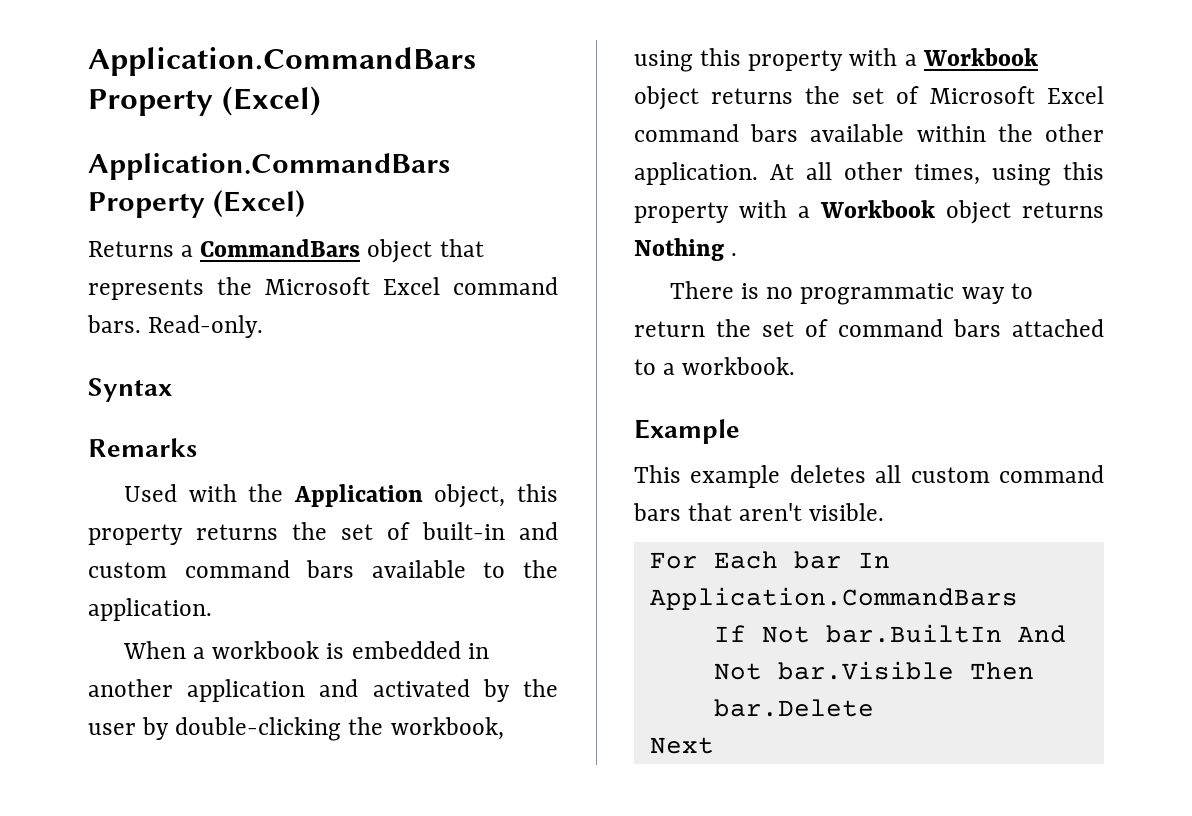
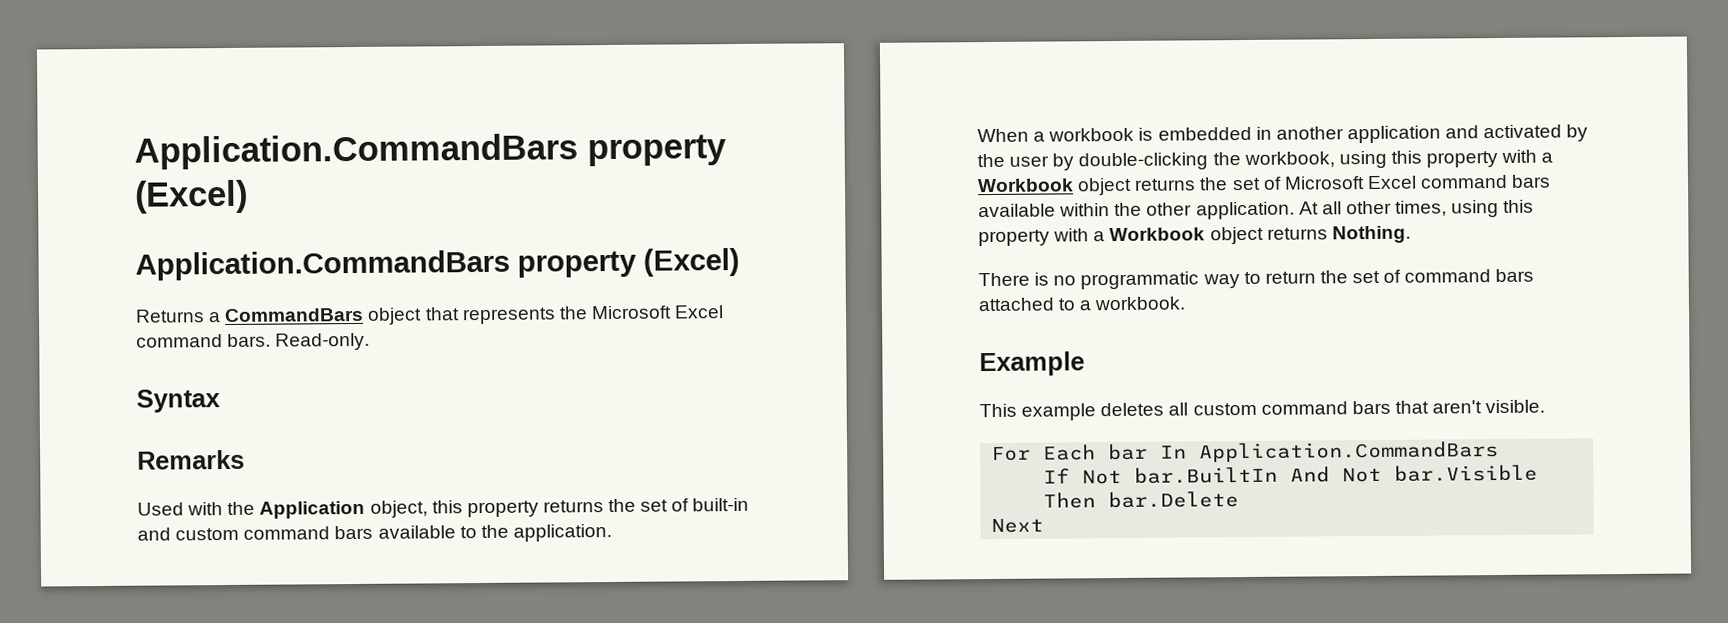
[88,47,476,76] [88,89,213,116] Application.CommandBars Property -> [134,133,726,170] Application.CommandBars property
[88,192,205,218] Property -> [517,250,637,278] property
[634,238,738,261] Nothing . -> [1331,225,1411,244] Nothing.

